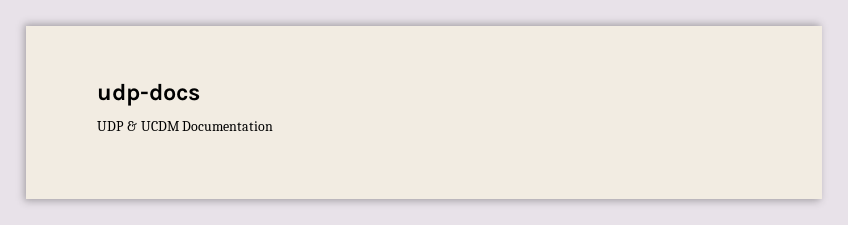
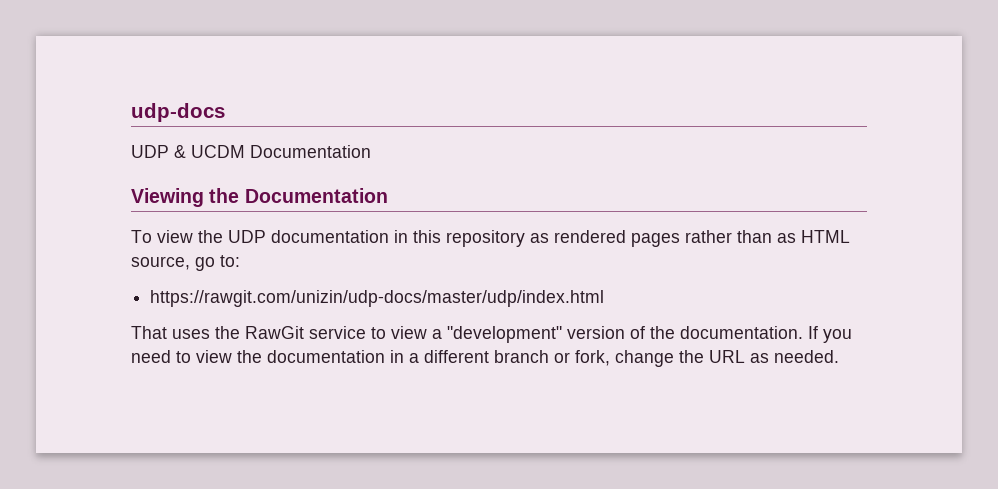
(274, 126) none -> [131,188,388,207] [131,230,850,247] [131,255,240,271] [150,290,605,307] [131,326,852,343] [131,350,839,367] // Viewing the Documentation // To view the UDP documentation in this repository as rendered pages rather than as HTML source, go to: // https://rawgit.com/unizin/udp-docs/master/udp/index.html // That uses the RawGit service to view a "development" version of the documentation. If you need to view the documentation in a different branch or fork, change the URL as needed.

